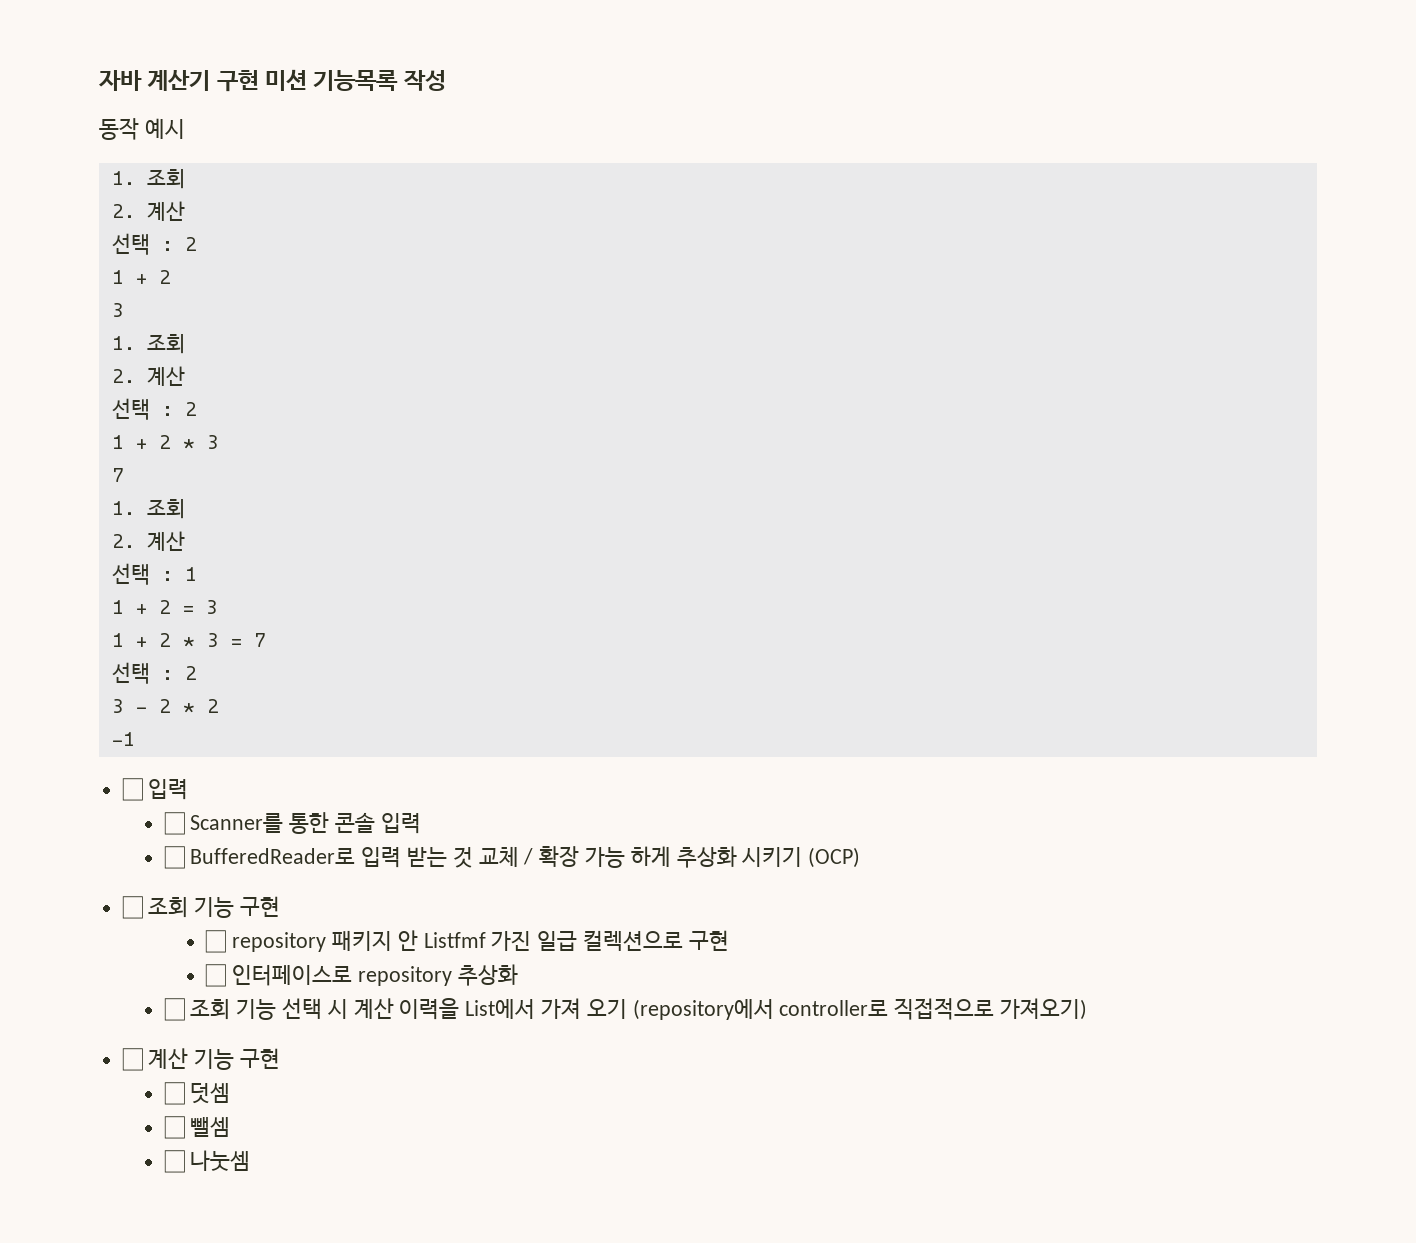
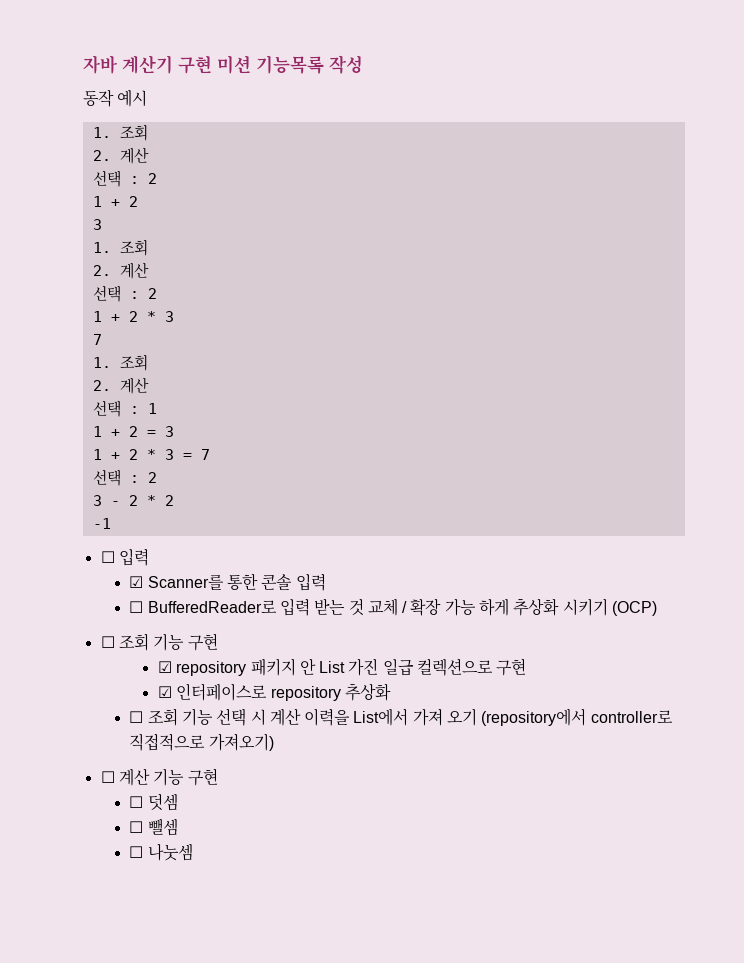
[163,812,185,835] ☐ -> [129,576,144,588] ☑
[205,930,227,953] ☐ -> [157,661,172,673] ☑
[423,932,486,948] Listfmf -> [319,661,346,673] List
[205,964,227,987] ☐ -> [157,686,172,698] ☑

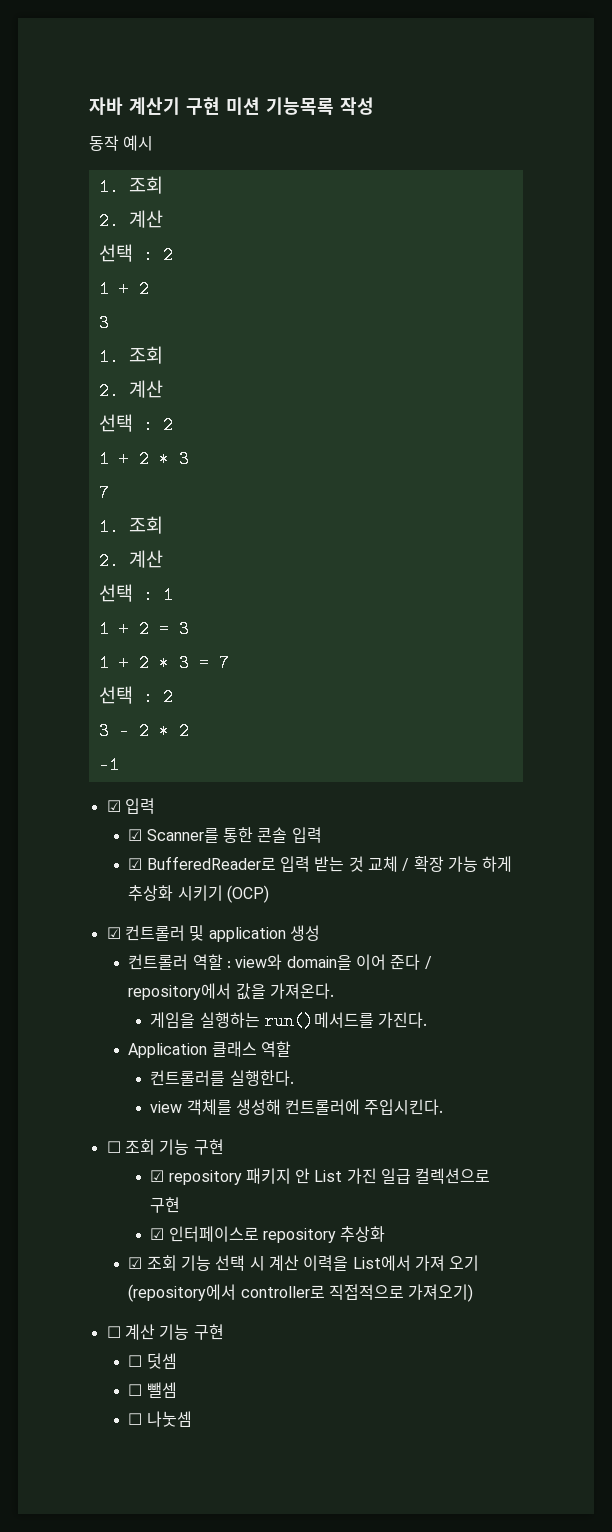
[100,551,115,563] ☐ -> [106,800,121,812] ☑
[129,601,144,613] ☐ -> [128,858,143,870] ☑
(658, 608) none -> [106,925,320,942] [128,954,432,970] [128,983,335,1000] [150,1012,428,1030] [128,1041,292,1058] [150,1070,294,1086] [150,1099,444,1115] // ☑ 컨트롤러 및 application 생성 // 컨트롤러 역할 : view와 domain을 이어 준다 / repository에서 값을 가져온다. // 게임을 실행하는 run()메서드를 가진다. // Application 클래스 역할 // 컨트롤러를 실행한다. // view 객체를 생성해 컨트롤러에 주입시킨다.
[129,711,144,723] ☐ -> [128,1257,143,1269] ☑

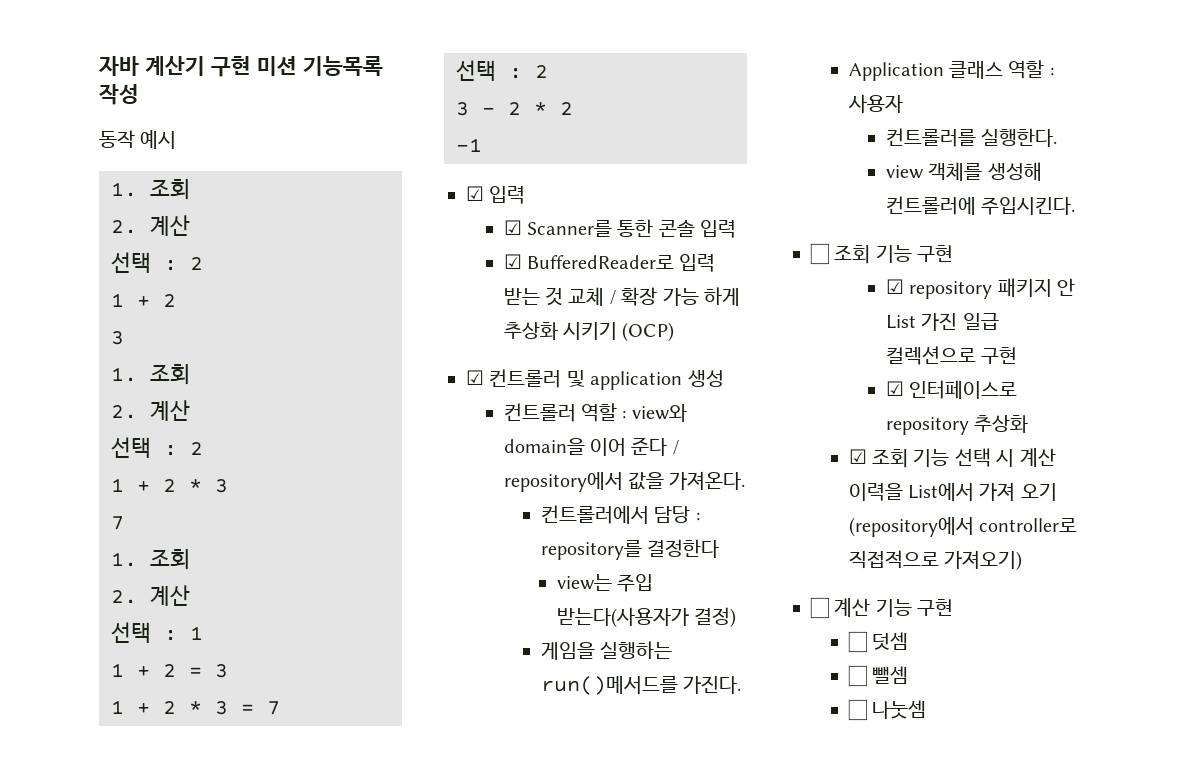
(335, 991) none -> [541,505,700,524] [541,539,720,560] [556,574,654,592] [556,607,737,628] // 컨트롤러에서 담당 : repository를 결정한다 // view는 주입 받는다(사용자가 결정)
(292, 1049) none -> [1049,67,1054,76] [847,94,903,113] : 사용자

